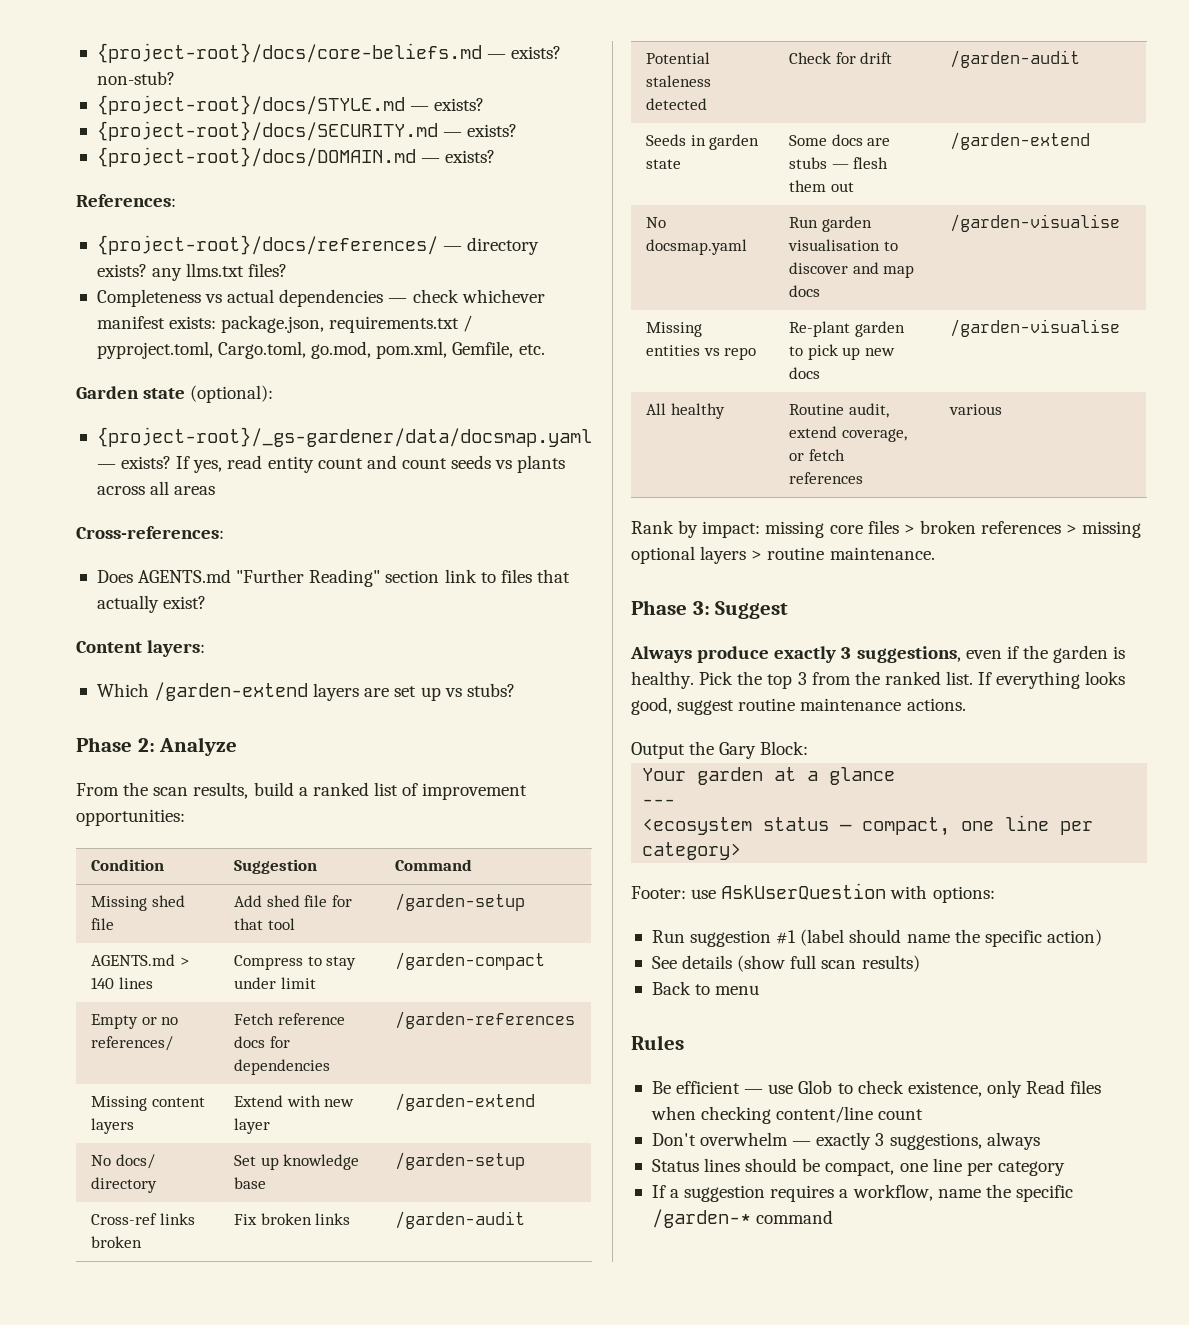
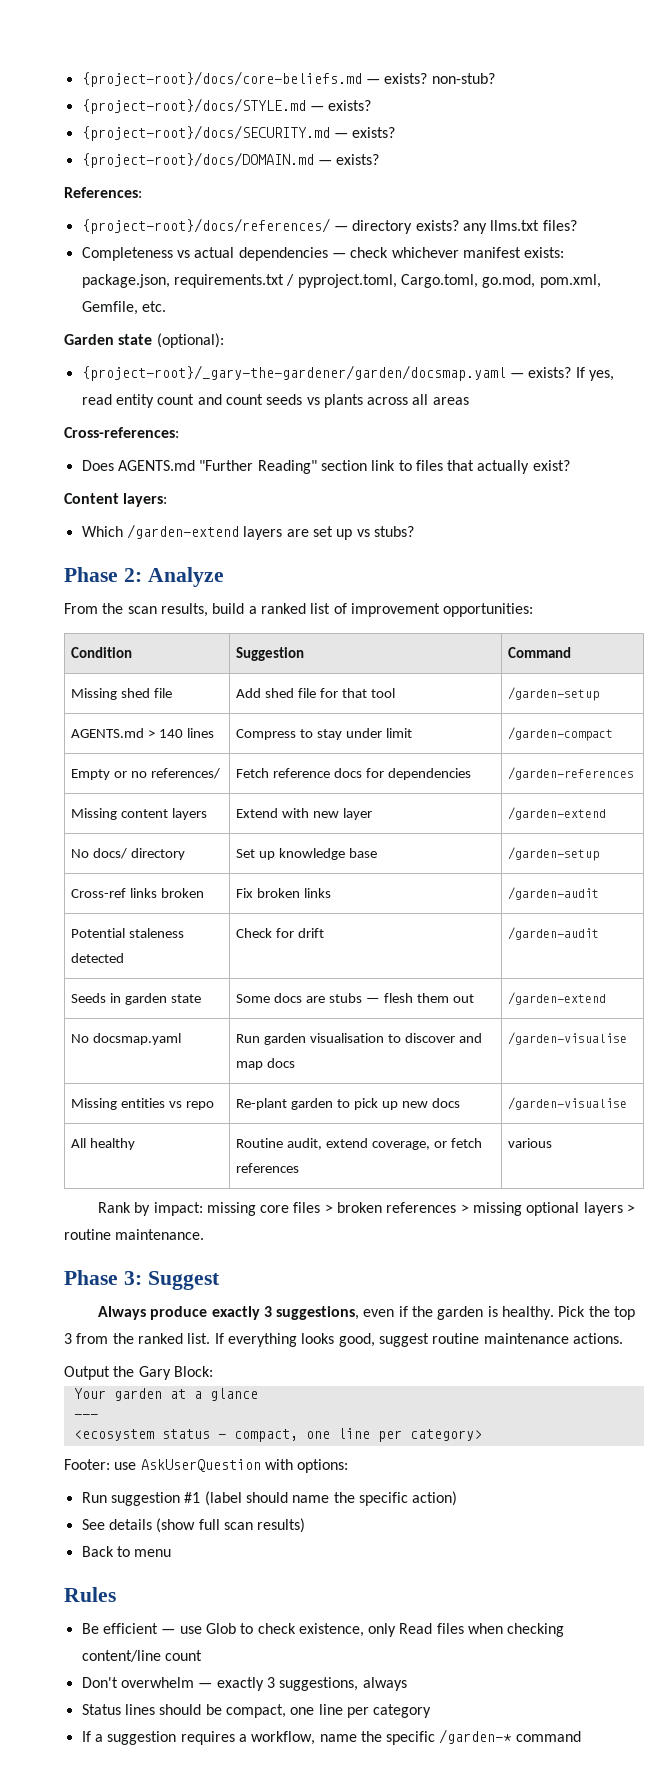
[96,427,592,447] {project-root}/_gs-gardener/data/docsmap.yaml -> [81,365,506,381] {project-root}/_gary-the-gardener/garden/docsmap.yaml

